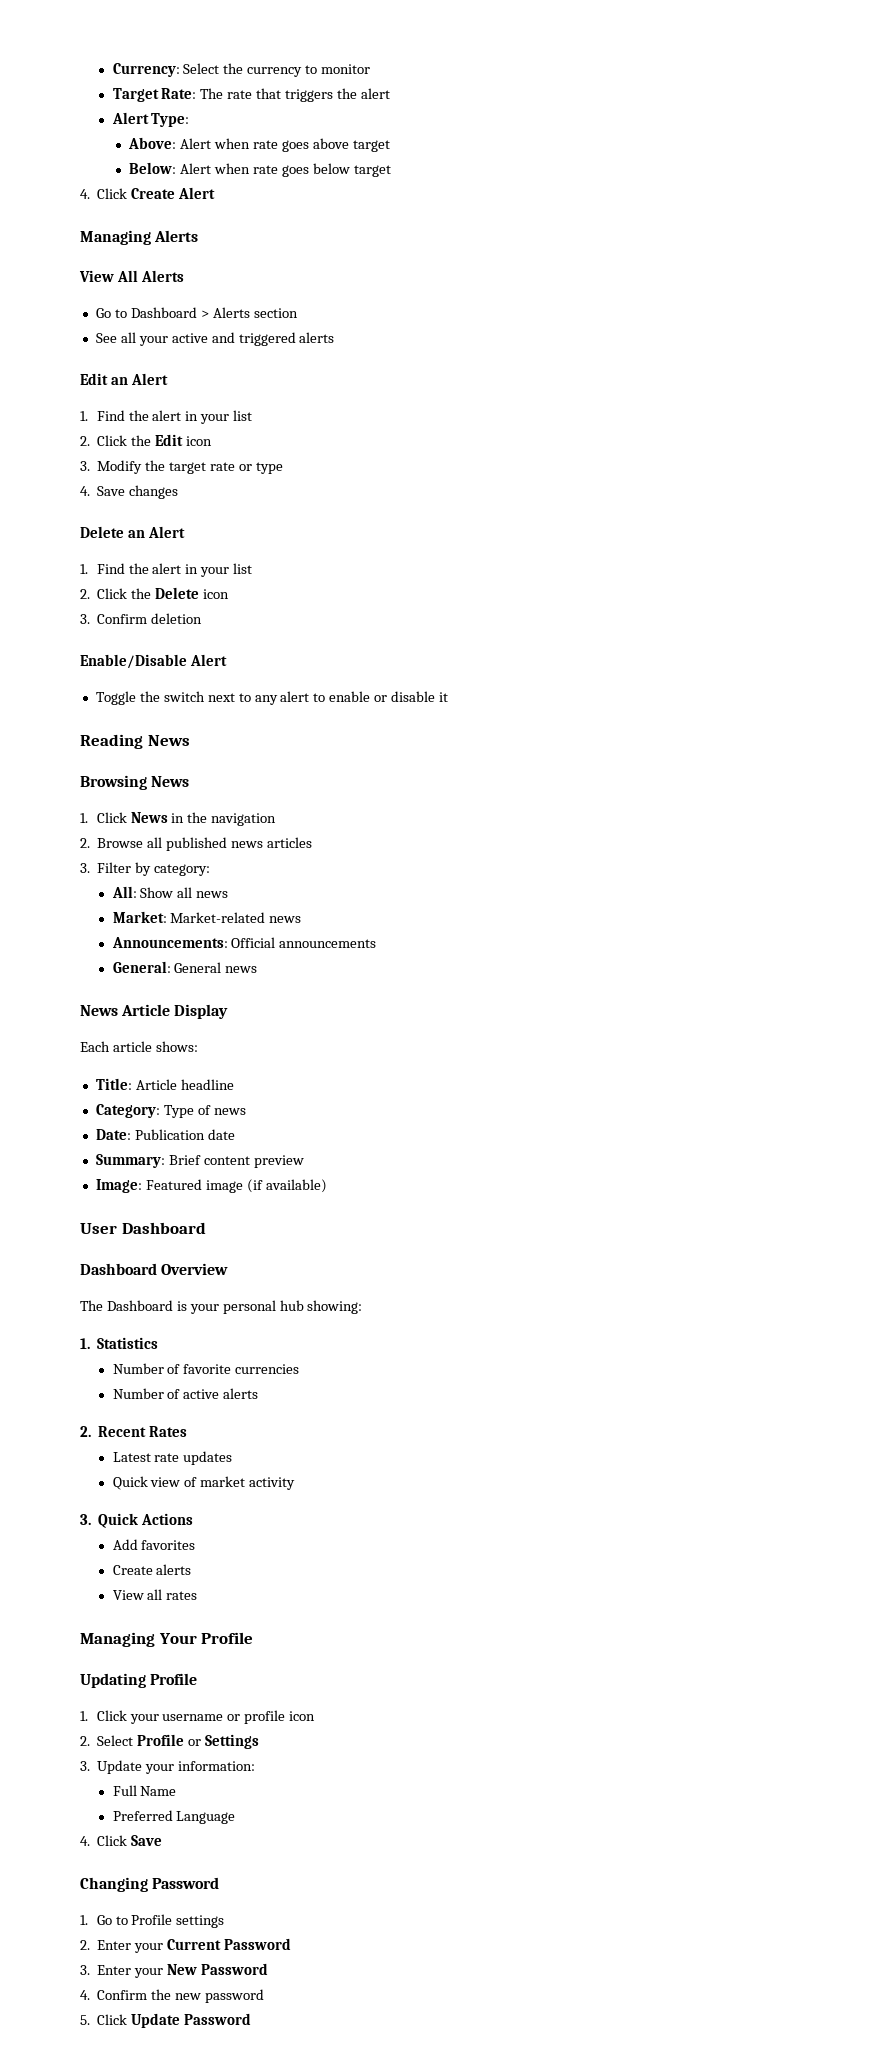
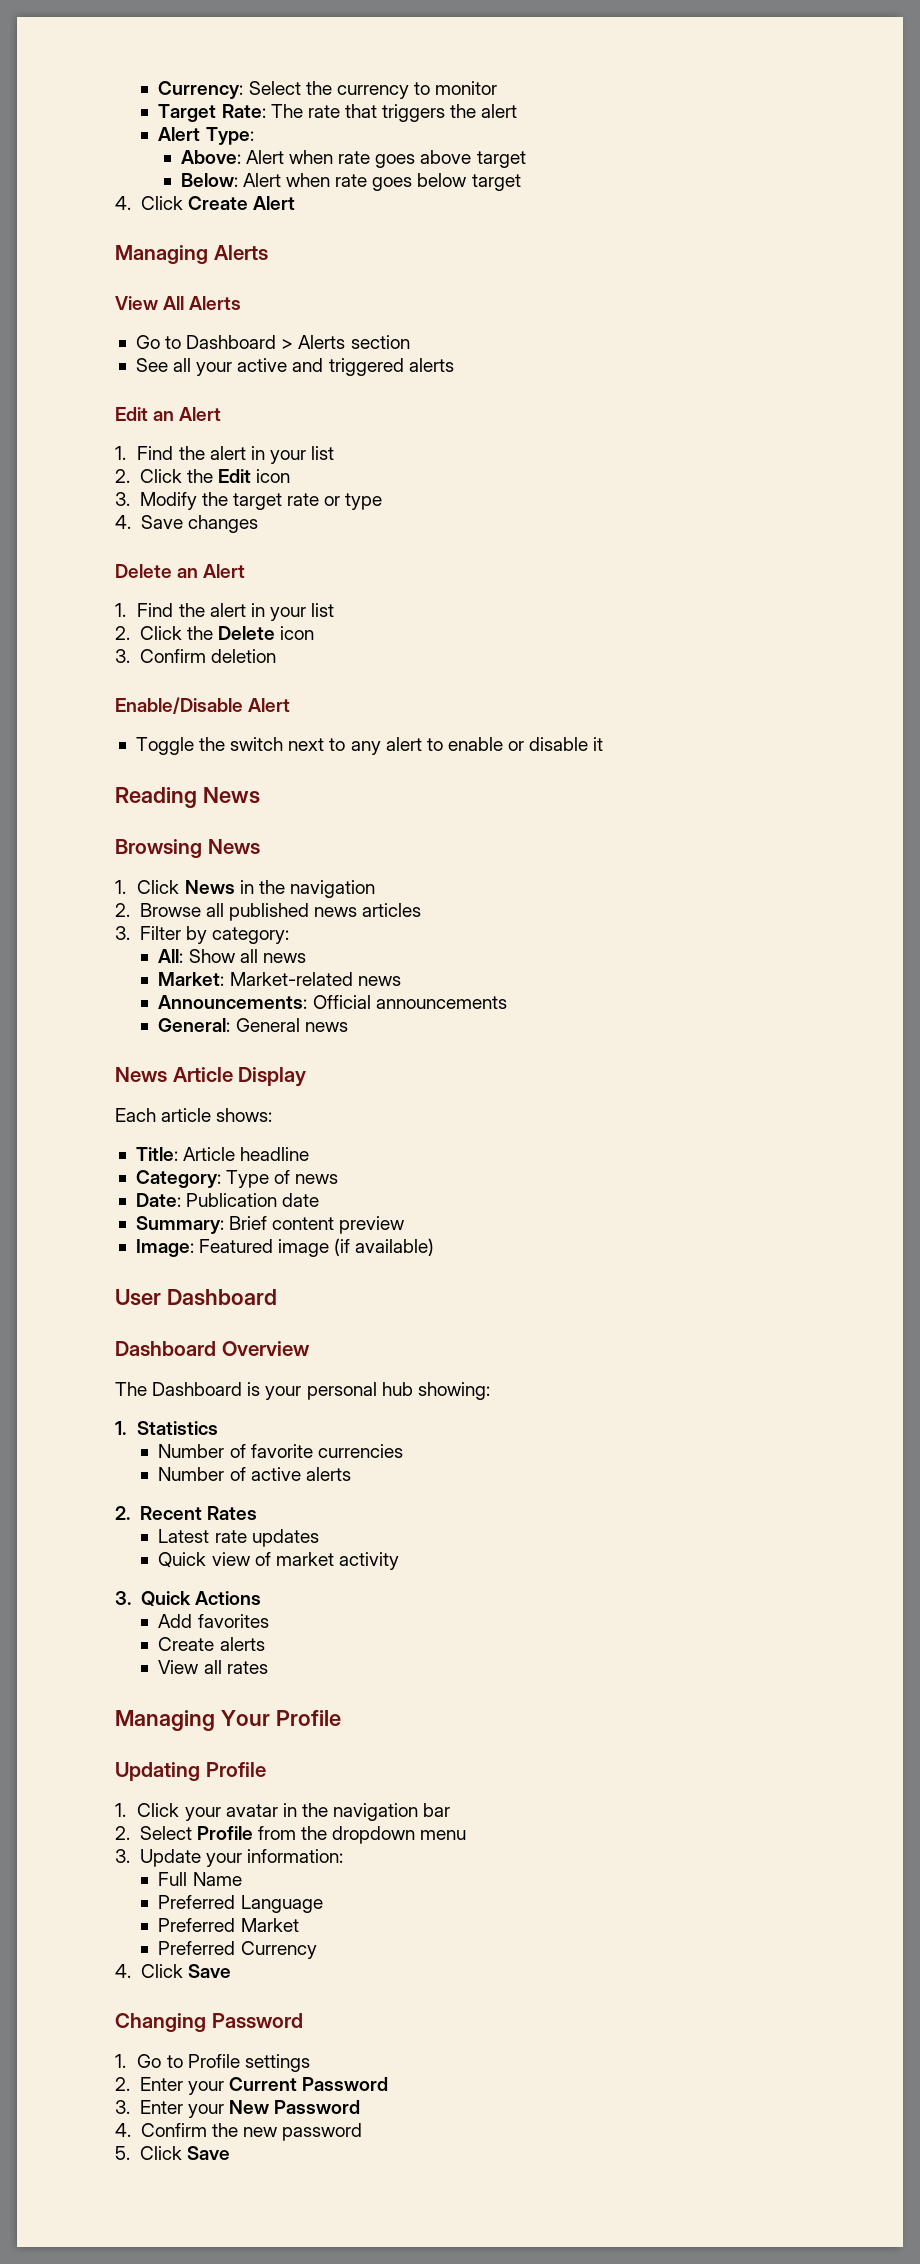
[162,1710,316,1724] username or profile icon -> [225,1803,451,1821] avatar in the navigation bar
[188,1734,259,1749] or Settings -> [257,1826,467,1844] from the dropdown menu
(236, 1817) none -> [158,1918,299,1932] [158,1941,317,1959] // Preferred Market // Preferred Currency
[131,2013,252,2028] Update Password -> [186,2146,230,2160] Save

